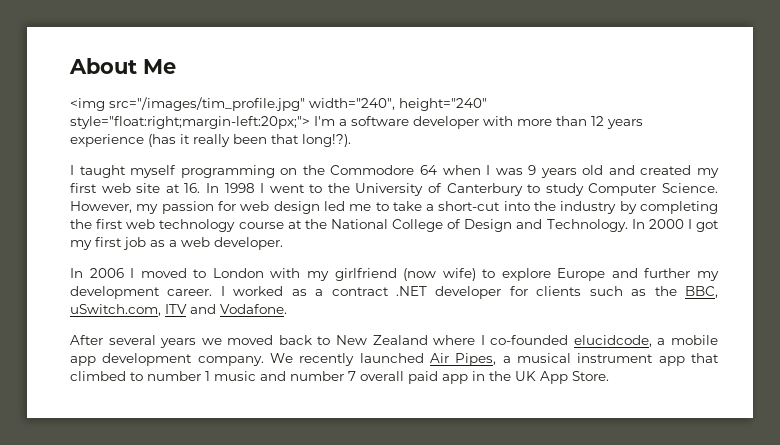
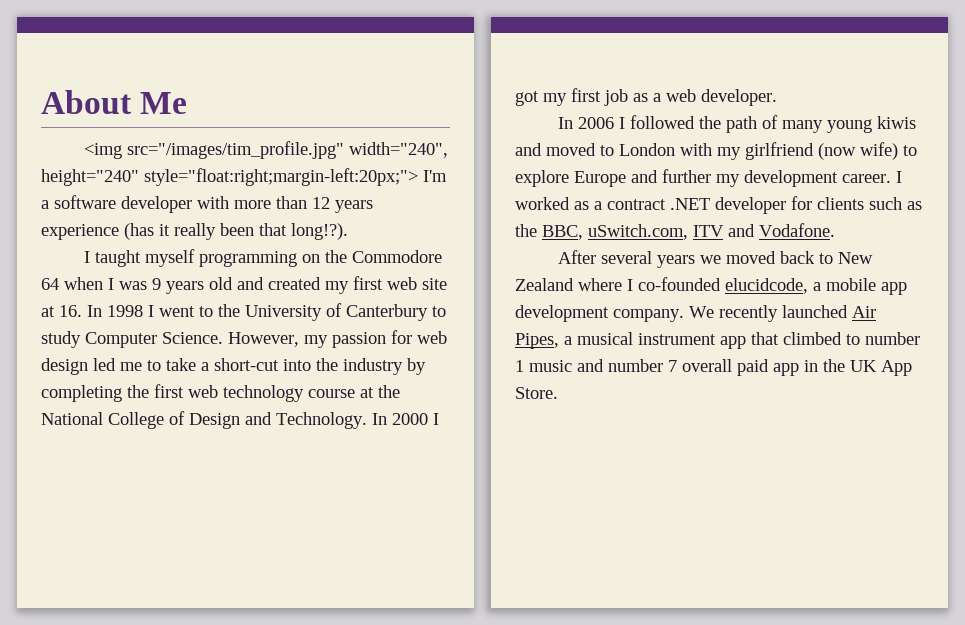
(135, 273) none -> [630,115,917,133] [515,143,542,156] followed the path of many young kiwis and

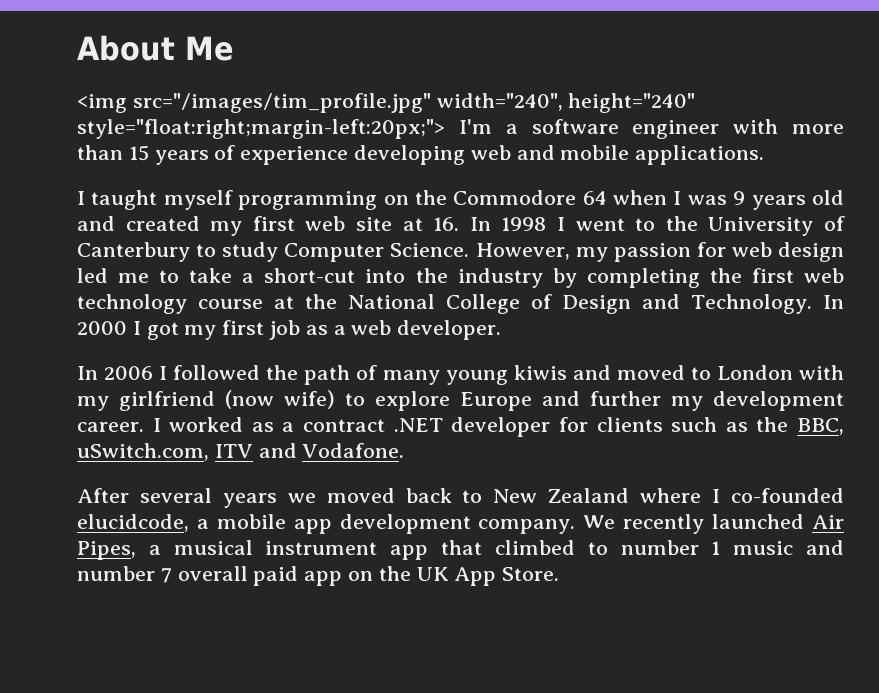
[121,196,192,213] developer -> [632,120,720,139] engineer
[312,197,373,213] [41,223,348,240] 12 years experience (has it really been that long!?). -> [128,145,765,165] 15 years of experience developing web and mobile applications.
[804,360,818,372] in -> [348,571,374,581] on

